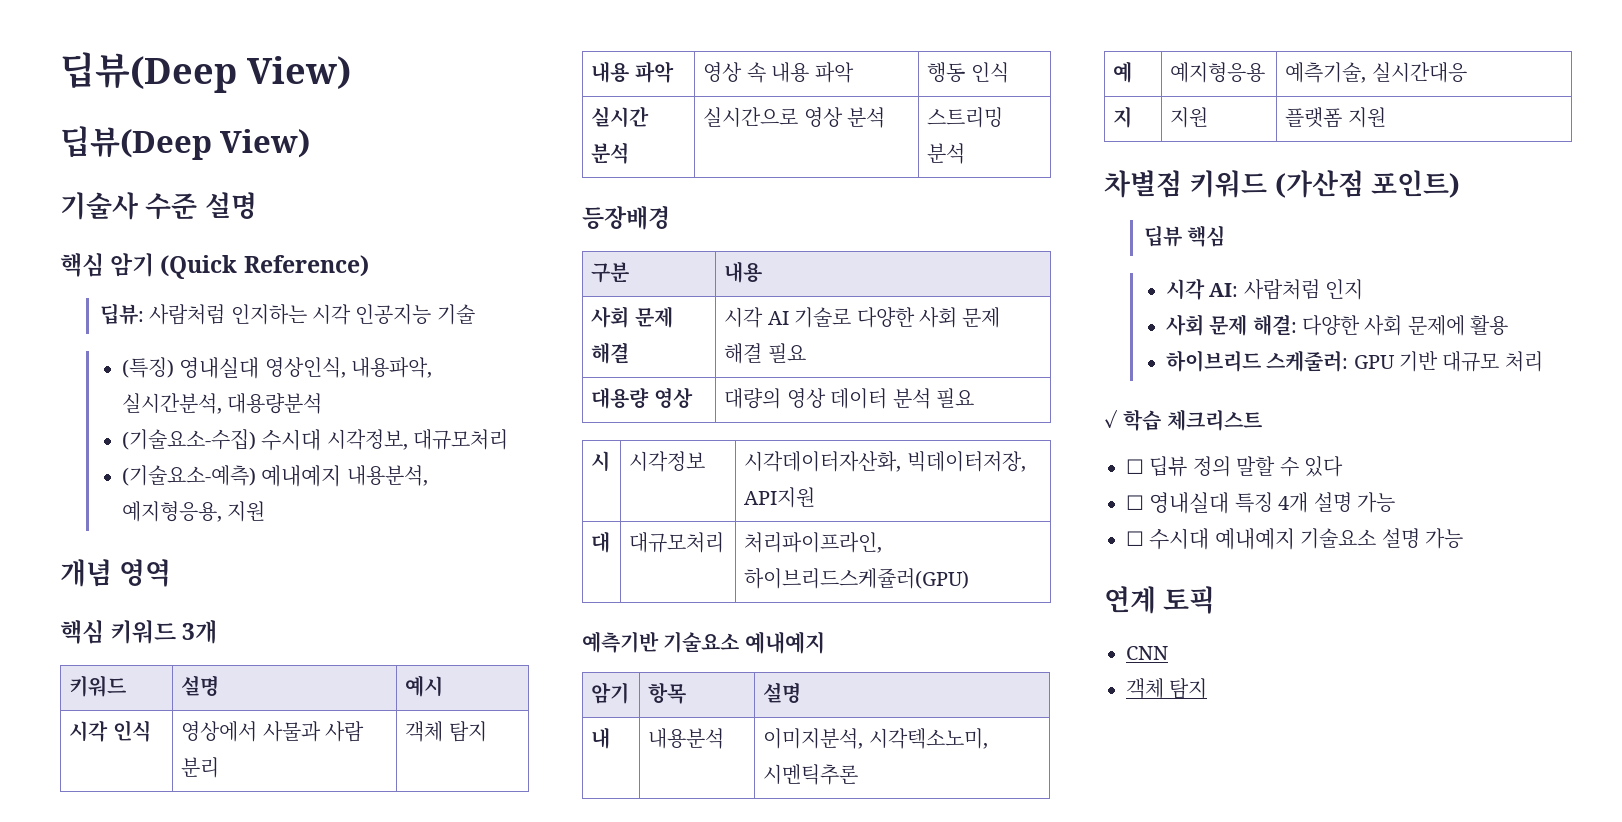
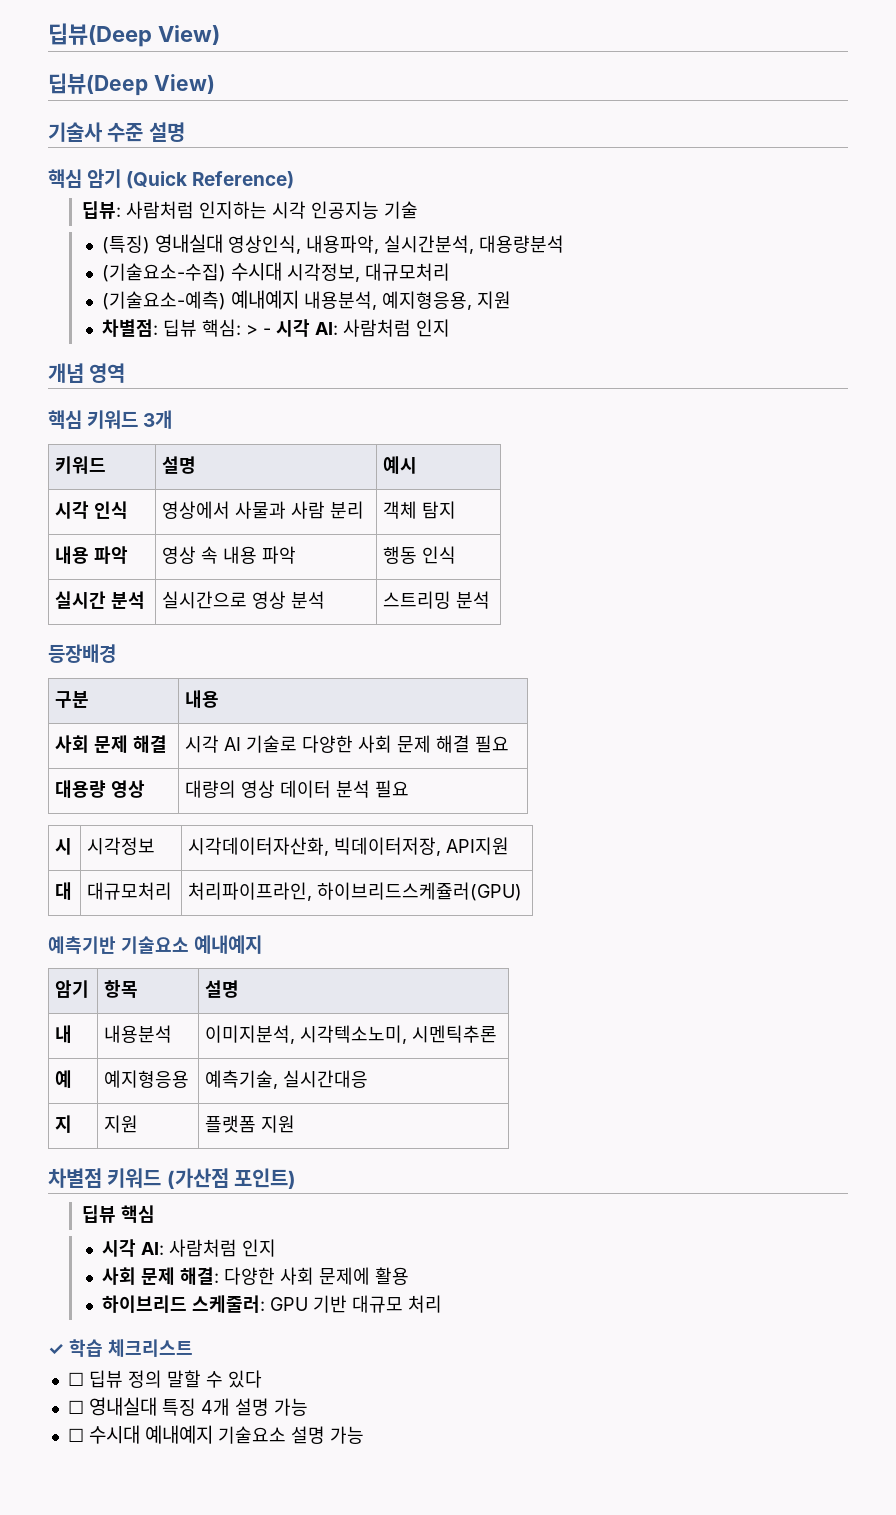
(266, 511) none -> [101,319,450,337] // 차별점: 딥뷰 핵심: > - 시각 AI: 사람처럼 인지
[1104,586,1216,614] [1126,646,1168,660] [1126,678,1208,699] // 연계 토픽 // CNN // 객체 탐지 -> (364, 1435) none

